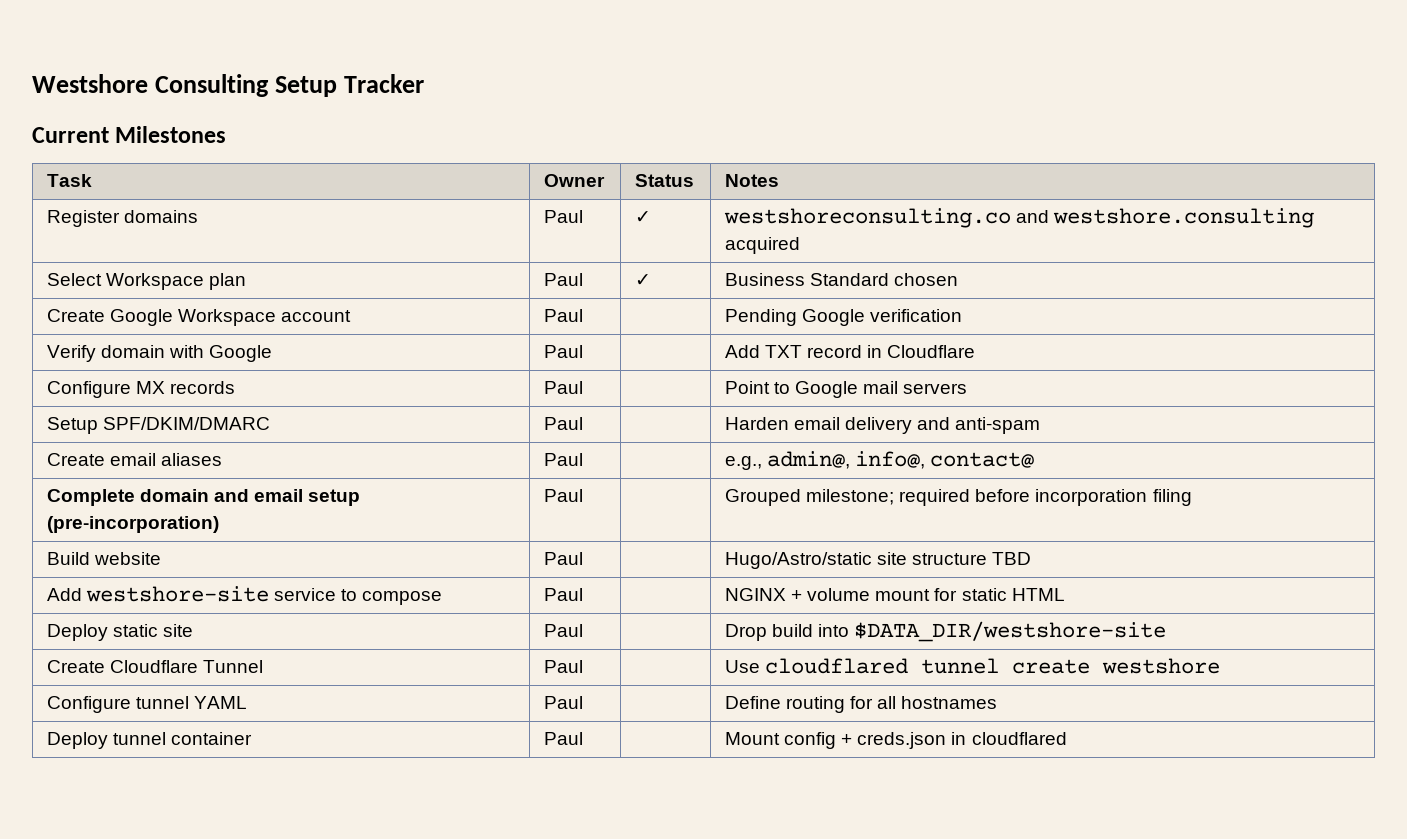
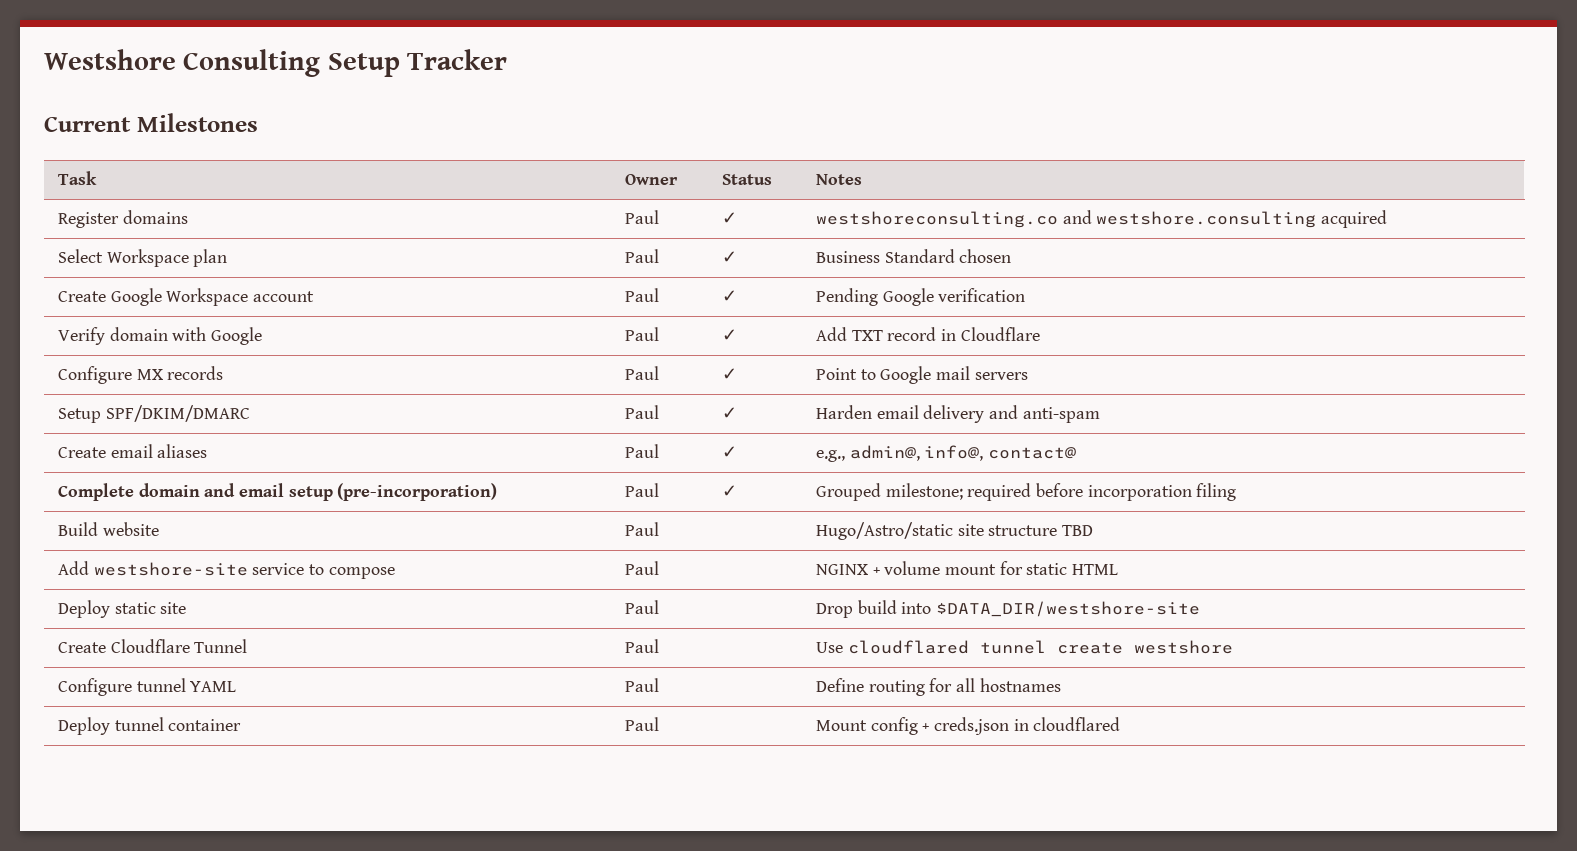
(583, 315) none -> [721,290,737,302] ✓
(583, 351) none -> [721,329,737,341] ✓
(583, 387) none -> [721,368,737,380] ✓
(583, 423) none -> [721,407,737,419] ✓
(583, 459) none -> [721,446,737,458] ✓
(583, 495) none -> [721,485,737,497] ✓

